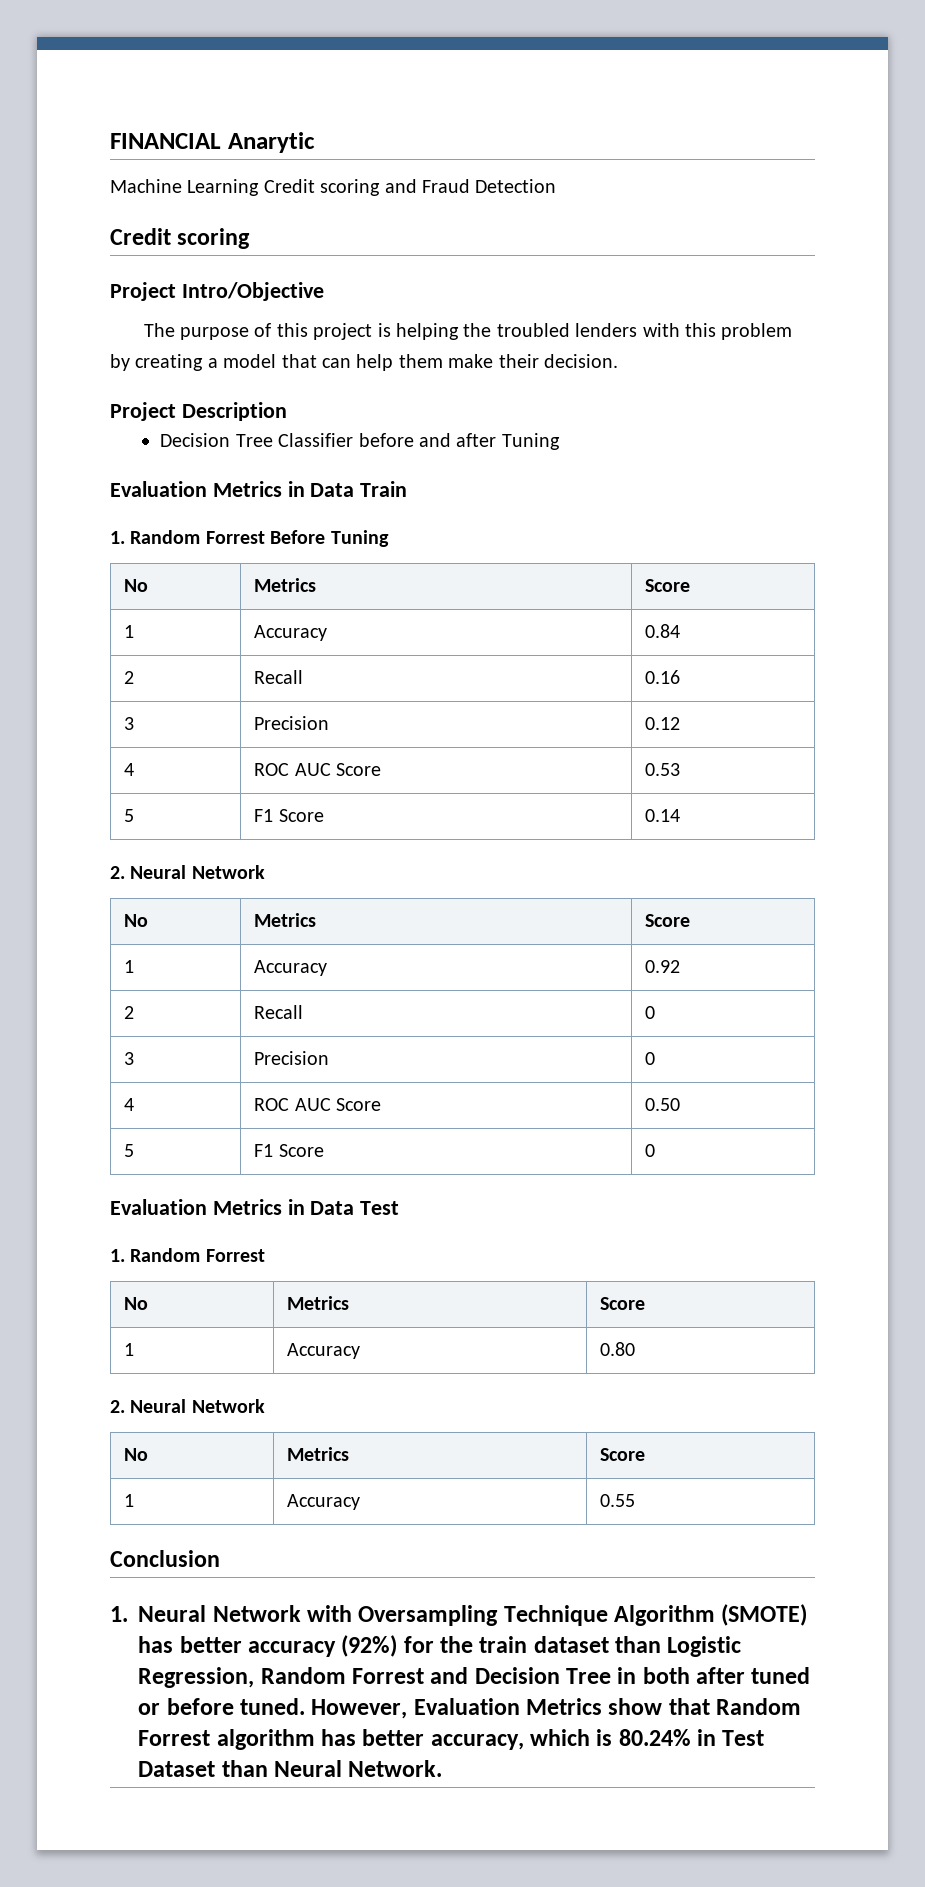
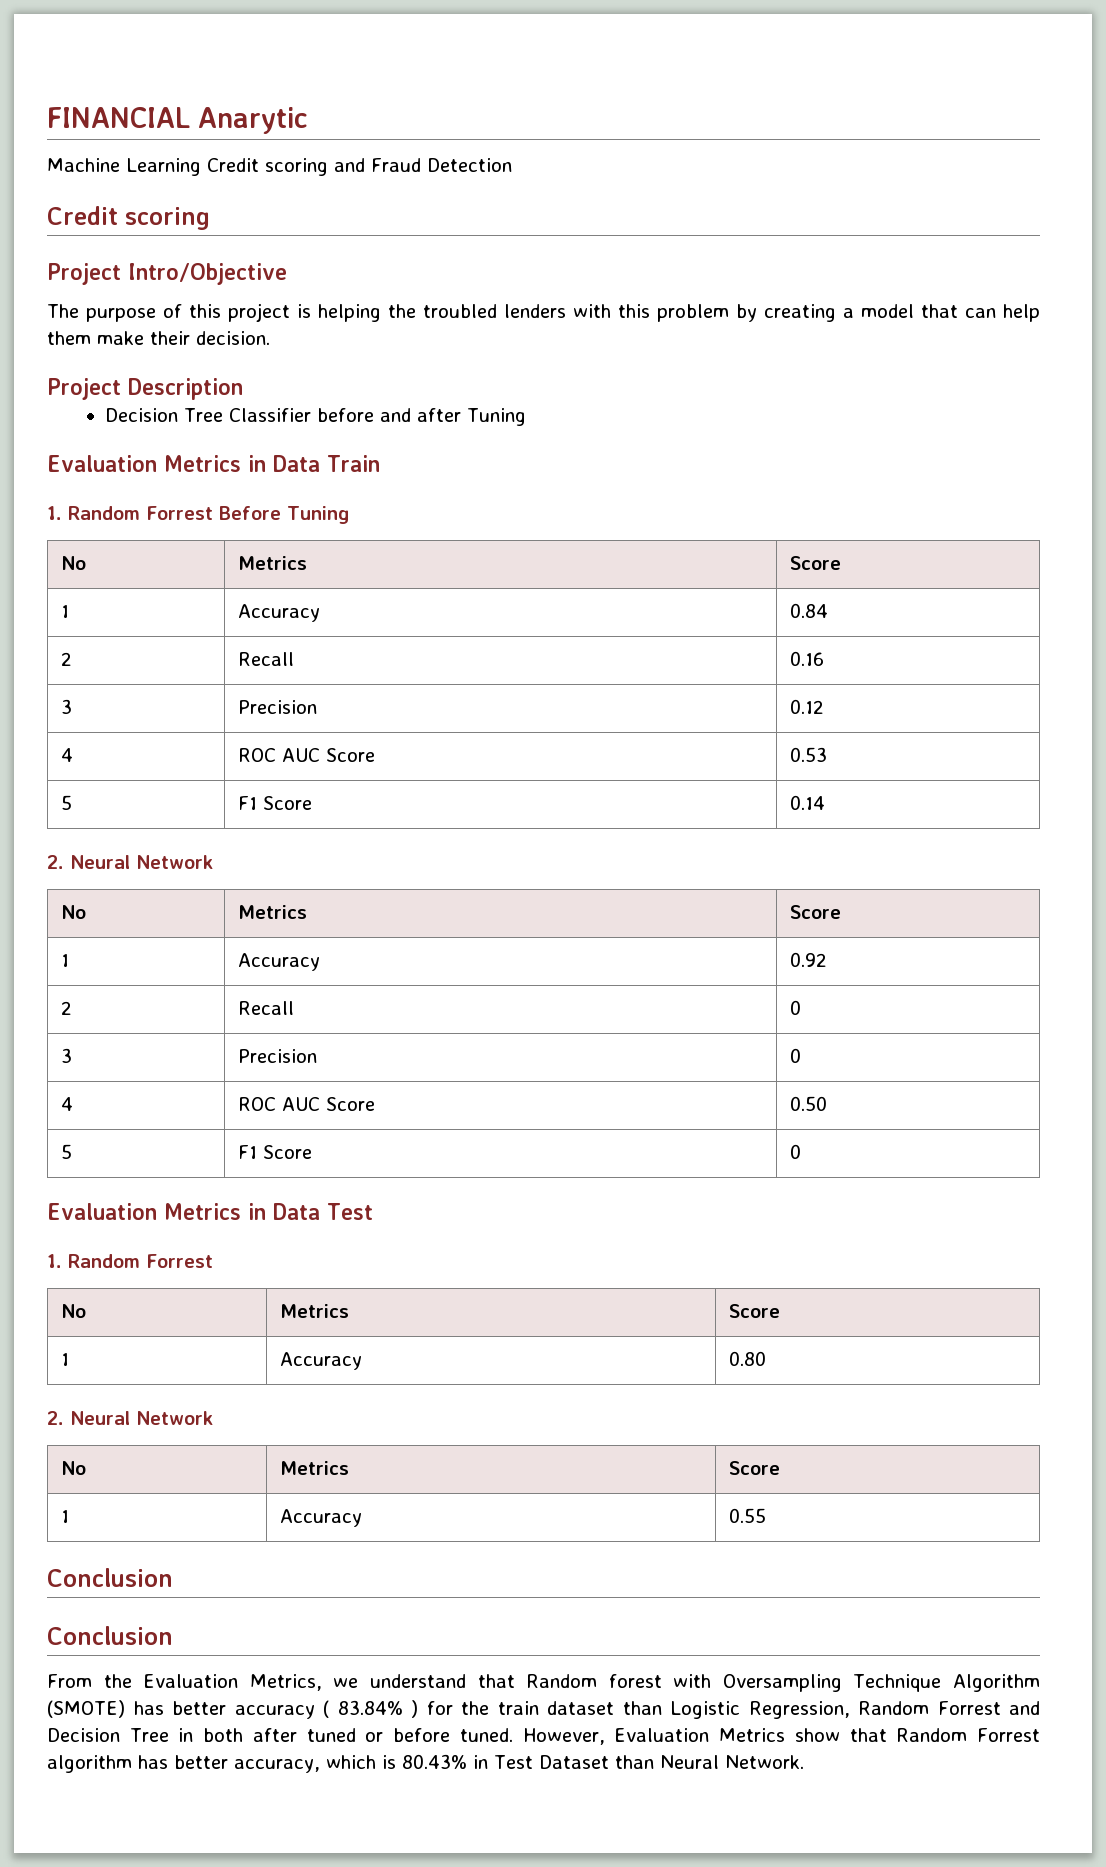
[110,1605,301,1622] 1. Neural Network -> [47,1626,173,1645] [47,1674,662,1691] Conclusion // From the Evaluation Metrics, we understand that Random forest
[341,1635,398,1657] (92%) -> [323,1700,418,1718] ( 83.84% )
[618,1729,691,1746] 80.24% -> [402,1754,467,1769] 80.43%

